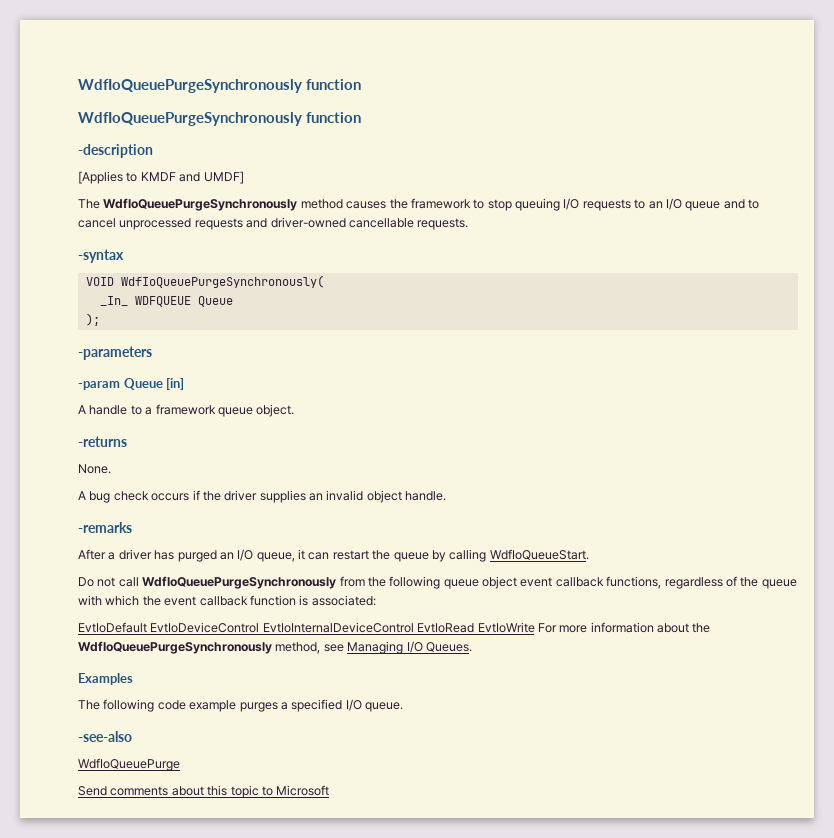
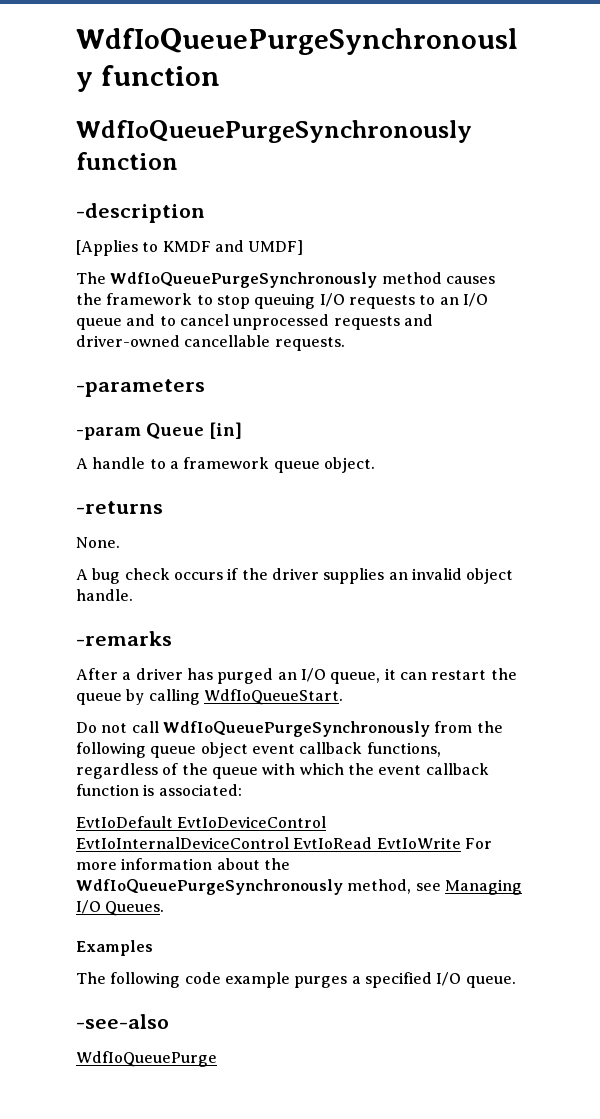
[78,249,124,263] [85,275,324,288] [99,296,233,307] [85,313,100,326] // -syntax // VOID WdfIoQueuePurgeSynchronously( // _In_ WDFQUEUE Queue // ); -> (345, 344) none
[78,785,330,798] // Send comments about this topic to Microsoft -> (217, 1059) none

